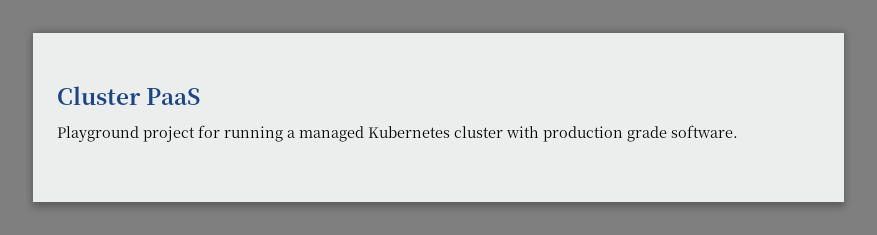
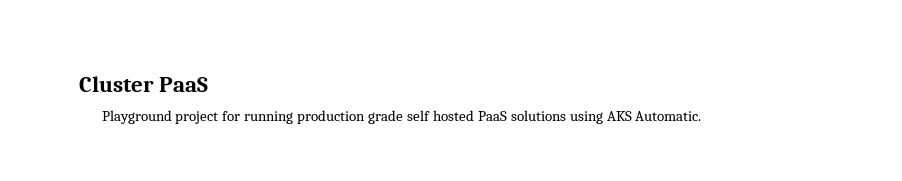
[287,125,738,142] a managed Kubernetes cluster with production grade software. -> [297,110,702,124] production grade self hosted PaaS solutions using AKS Automatic.

